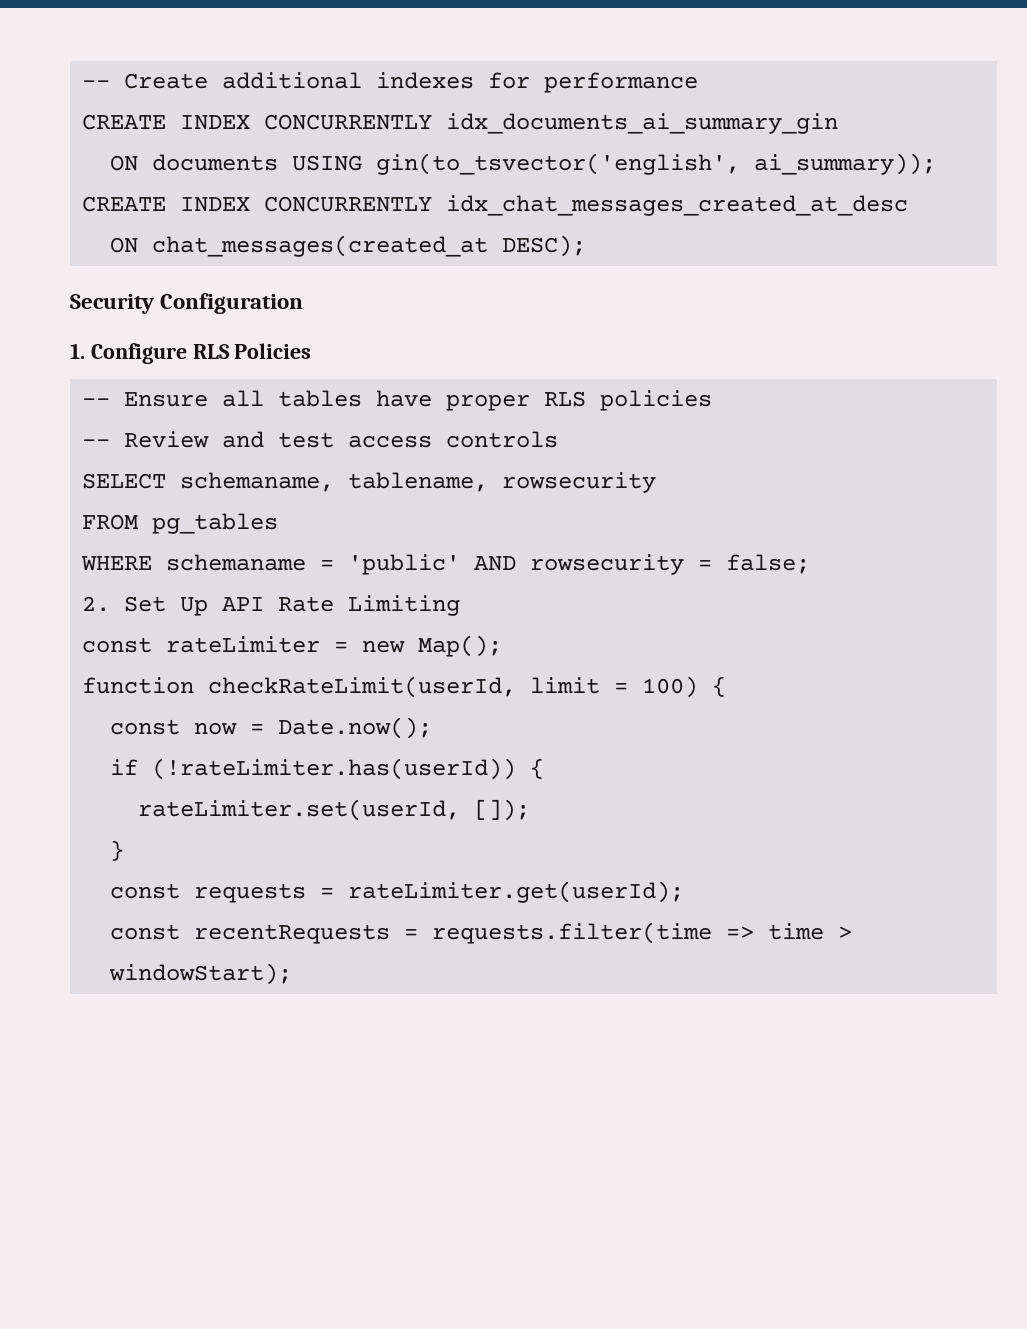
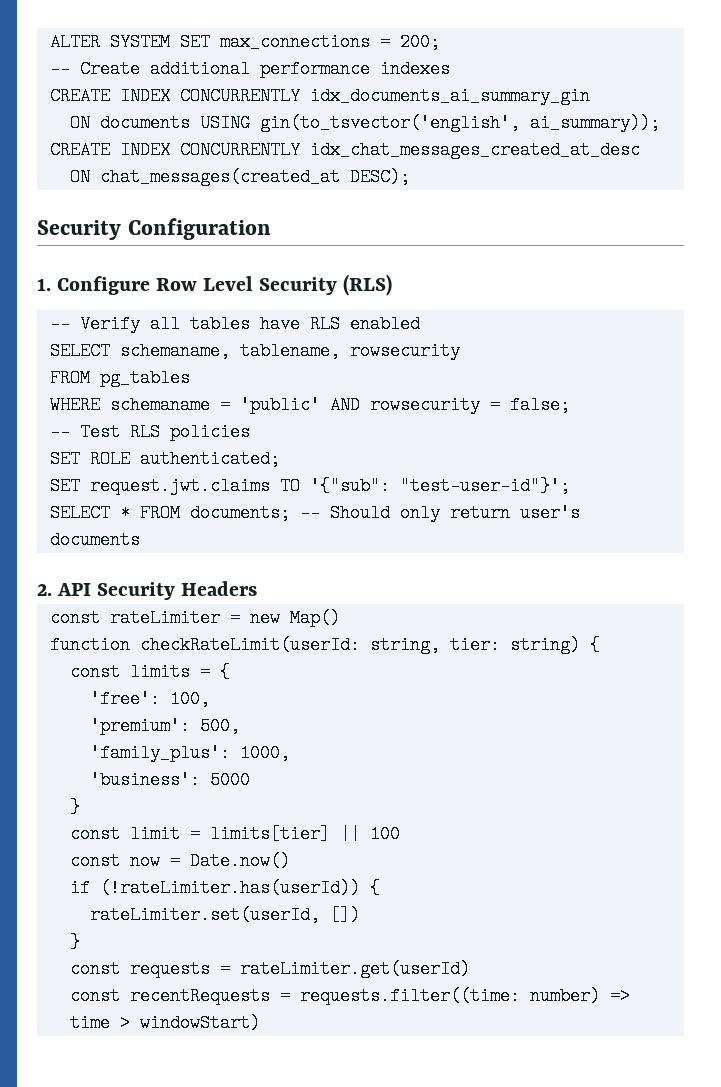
(82, 84) none -> [49,33,440,51] ALTER SYSTEM SET max_connections = 200; //
(363, 80) none -> [259,60,370,78] performance
[488,72,699,93] for performance -> (450, 69) none
[192,343,312,359] [82,392,209,407] RLS Policies // -- Ensure -> [156,274,393,296] [49,315,140,333] Row Level Security (RLS) // -- Verify
[446,390,713,411] [82,431,559,448] proper RLS policies // -- Review and test access controls -> [309,315,420,333] RLS enabled
[82,595,461,616] 2. Set Up API Rate Limiting -> [49,423,250,441] [49,450,280,468] [49,477,570,495] [49,504,580,522] [49,531,140,549] [37,581,258,600] -- Test RLS policies // SET ROLE authenticated; // SET request.jwt.claims TO '{"sub": "test-user-id"}'; // SELECT * FROM documents; -- Should only return user's documents // 2. API Security Headers
[418,635,503,657] Map(); -> [289,609,340,627] Map()
[208,676,727,698] checkRateLimit(userId, limit = 100) { -> [139,636,600,654] [69,663,230,681] [89,690,210,708] [89,717,240,735] [89,744,290,762] [89,771,250,789] [69,798,80,816] [69,825,400,843] checkRateLimit(userId: string, tier: string) { // const limits = { // 'free': 100, // 'premium': 500, // 'family_plus': 1000, // 'business': 5000 // } // const limit = limits[tier] || 100
[278,717,433,739] Date.now(); -> [189,852,290,870] Date.now()
[474,799,531,821] []); -> [329,906,360,924] [])
[348,881,685,903] rateLimiter.get(userId); -> [239,960,470,978] rateLimiter.get(userId)
[432,922,713,944] requests.filter(time -> [299,987,600,1005] requests.filter((time: number)
[109,963,293,985] windowStart); -> [139,1014,260,1032] windowStart)

